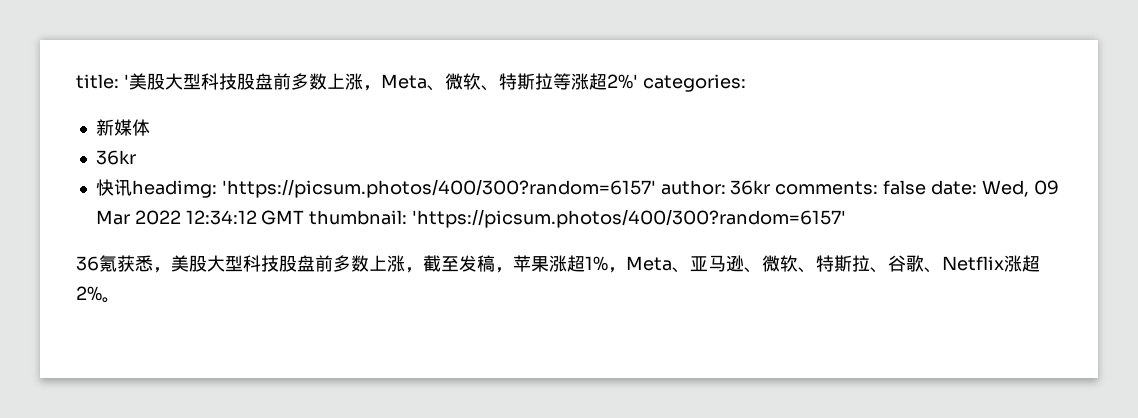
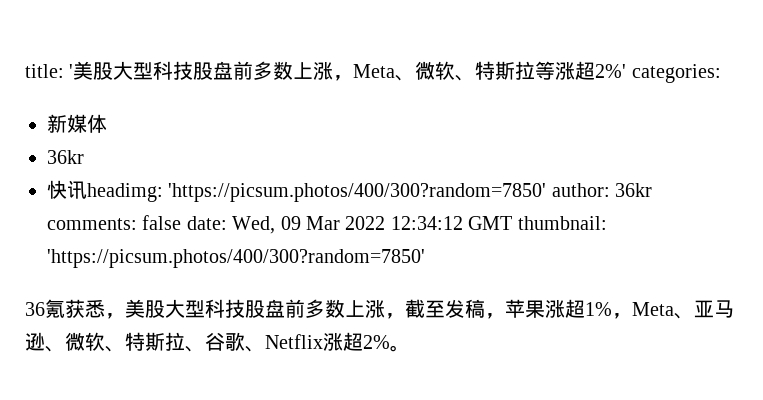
[221,179,656,198] 'https://picsum.photos/400/300?random=6157' -> [168,183,547,202] 'https://picsum.photos/400/300?random=7850'
[412,209,847,228] 'https://picsum.photos/400/300?random=6157' -> [47,249,425,268] 'https://picsum.photos/400/300?random=7850'

